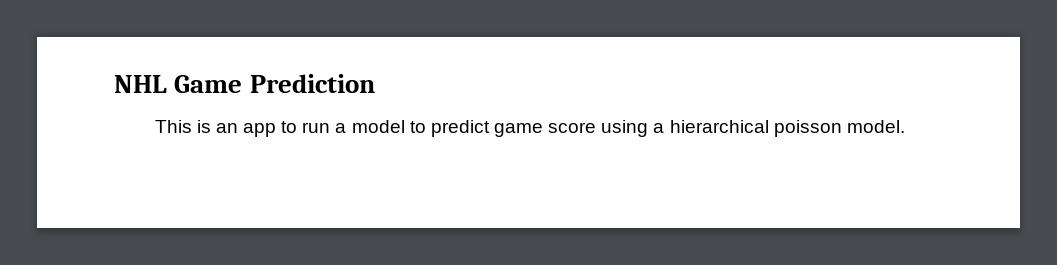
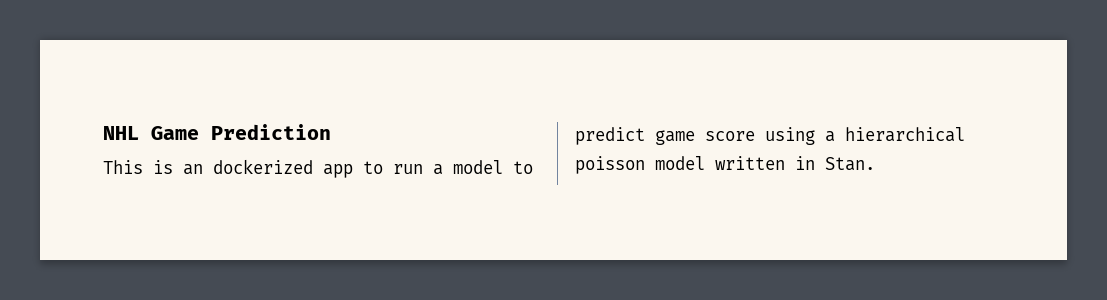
(238, 128) none -> [213,159,313,174] dockerized
[846,120,905,133] model. -> [655,156,875,171] model written in Stan.

